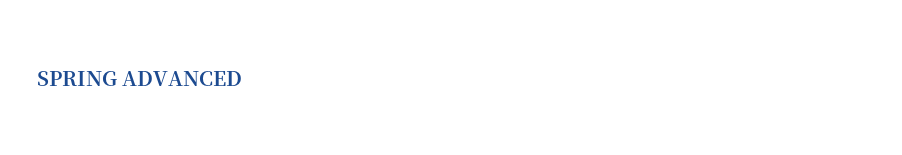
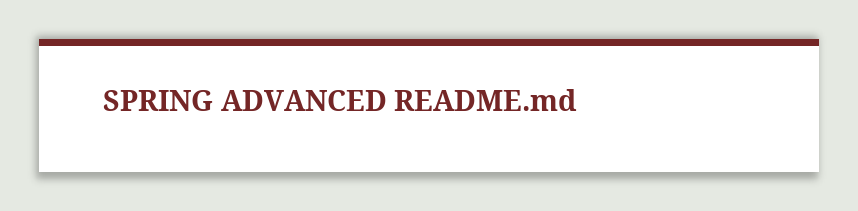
(243, 78) none -> [394,89,578,111] README.md

